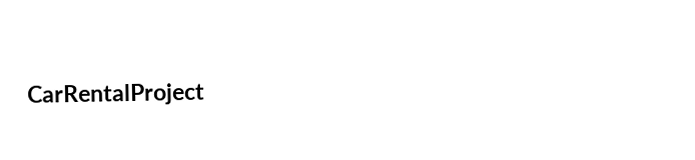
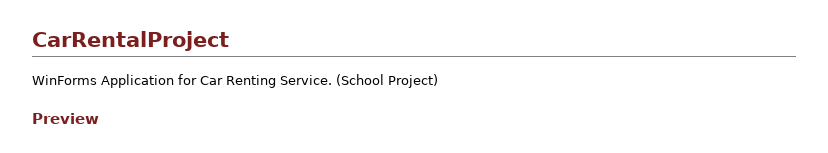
(205, 94) none -> [32,74,438,88] [32,113,99,124] // WinForms Application for Car Renting Service. (School Project) // Preview

